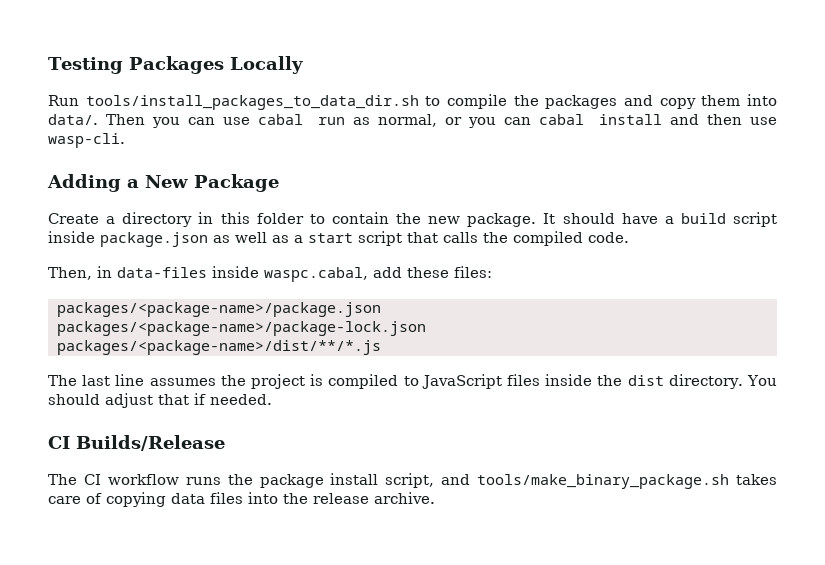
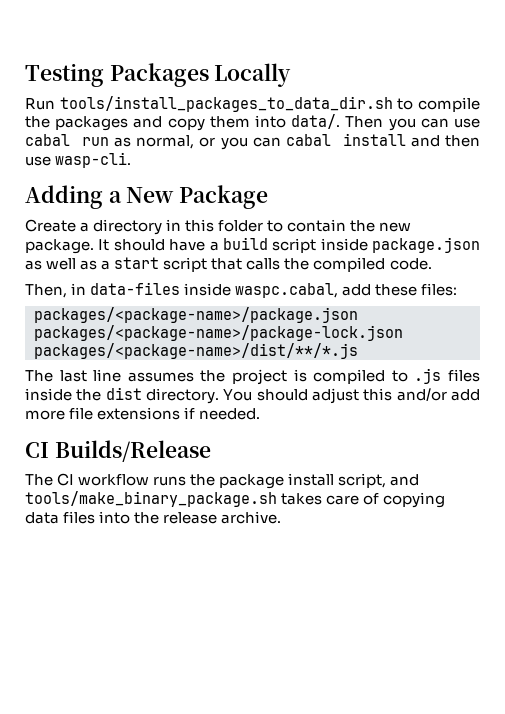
[421,374,502,389] JavaScript -> [414,368,442,384] .js
[158,394,189,405] that -> [363,388,480,401] [25,407,181,420] this and/or add more file extensions

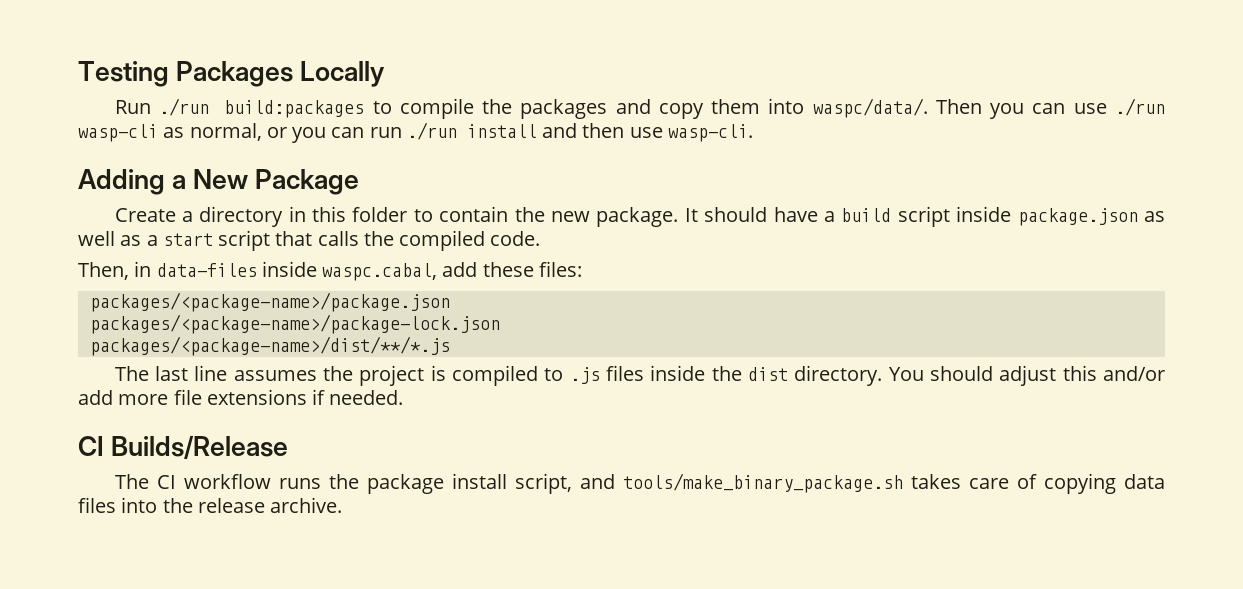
[59,96,393,112] tools/install_packages_to_data_dir.sh -> [158,98,365,118] ./run build:packages
[291,114,341,129] data/. -> [812,98,928,118] waspc/data/.
[25,134,109,146] cabal run -> [1115,98,1165,116] [78,124,158,142] ./run wasp-cli
[285,134,331,146] cabal -> [369,122,457,140] run ./run

